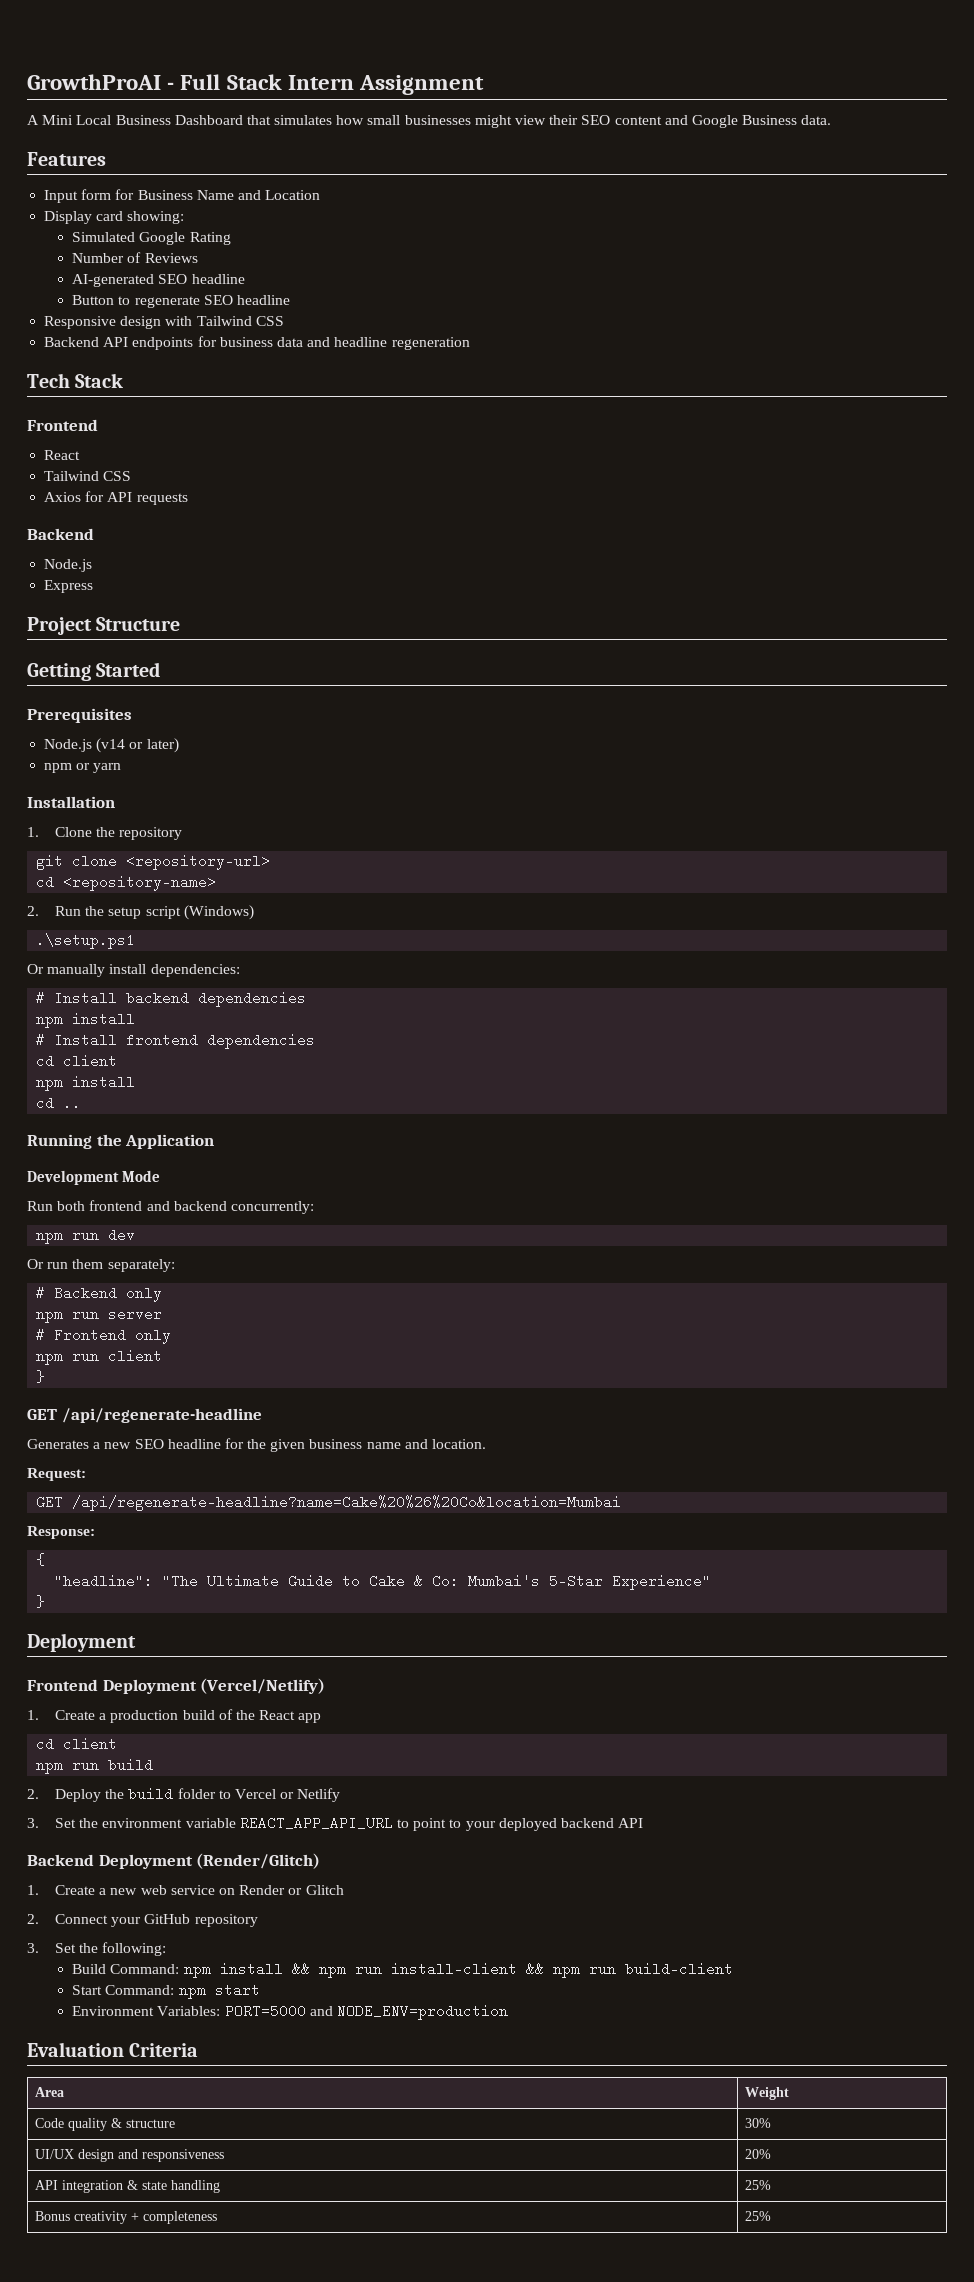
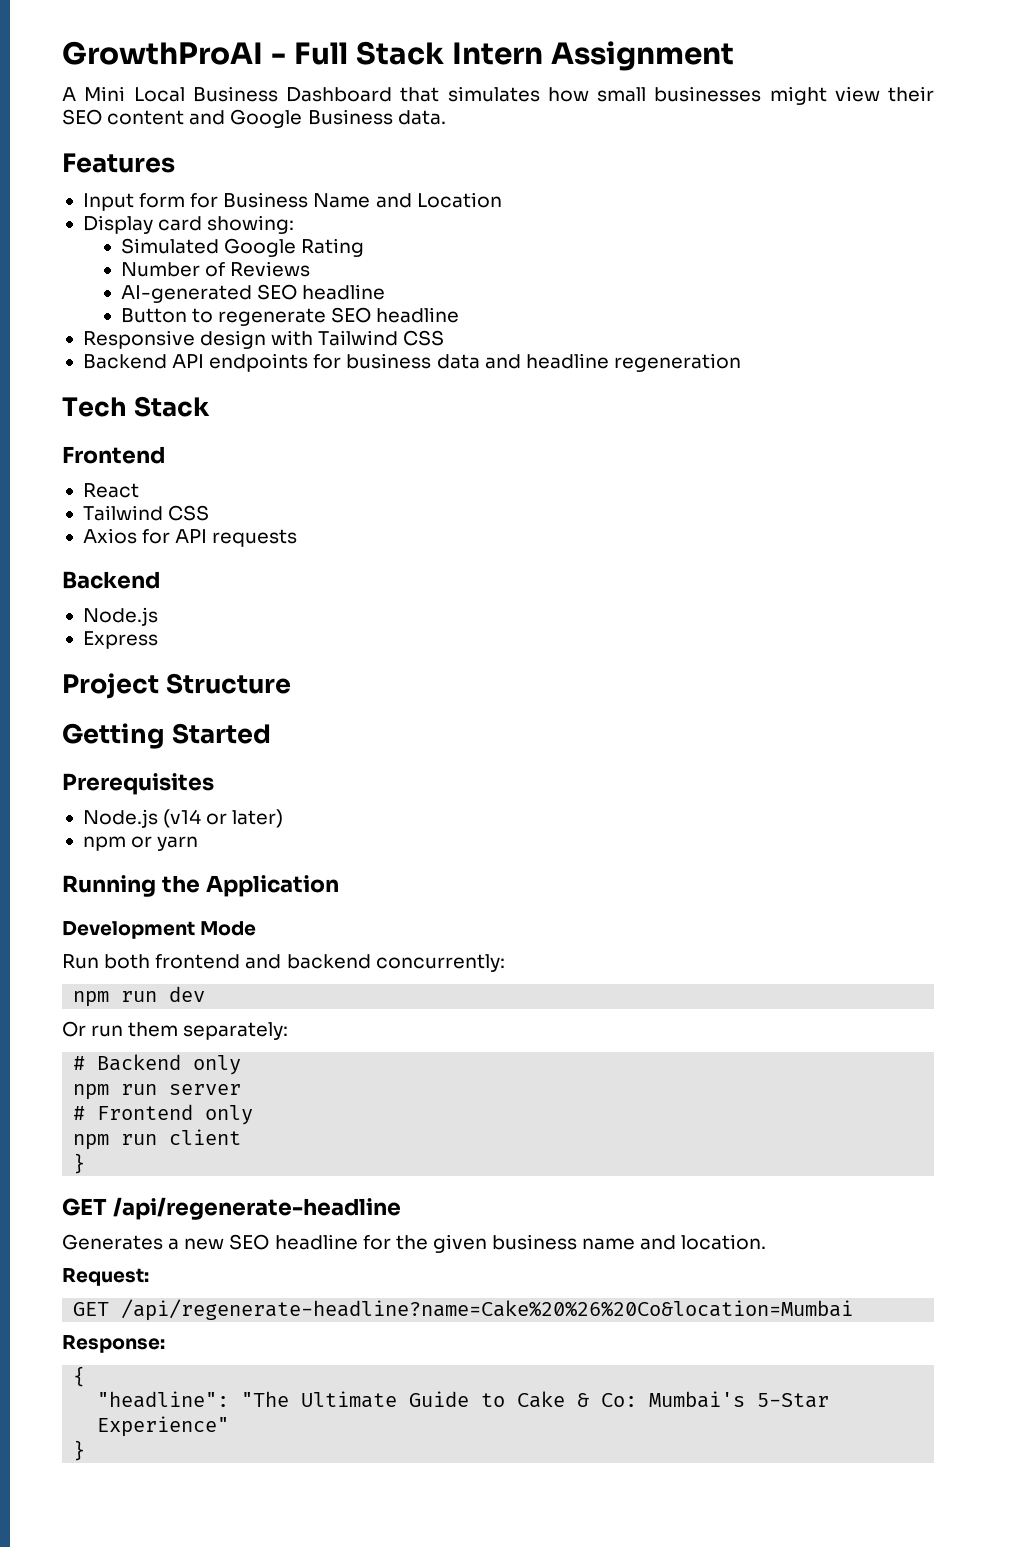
[27,796,115,808] [27,827,183,840] [36,854,271,870] [36,875,217,891] [27,905,254,920] [36,933,136,949] [27,964,240,977] [36,991,307,1007] [36,1012,136,1028] [36,1033,316,1049] [36,1054,118,1068] [36,1075,136,1091] [36,1096,82,1110] // Installation // 1. Clone the repository // git clone <repository-url> // cd <repository-name> // 2. Run the setup script (Windows) // .\setup.ps1 // Or manually install dependencies: // # Install backend dependencies // npm install // # Install frontend dependencies // cd client // npm install // cd .. -> (199, 843) none
[27,1633,136,1652] [27,1678,326,1694] [27,1709,322,1723] [36,1737,118,1751] [36,1758,154,1774] [27,1787,341,1802] [27,1816,644,1831] [27,1853,321,1869] [27,1885,344,1895] [27,1914,258,1927] [27,1942,167,1956] [72,1962,733,1978] [72,1983,260,1999] [72,2004,508,2020] [27,2042,199,2057] [35,2087,65,2097] [745,2087,790,2100] [35,2118,176,2131] [745,2118,772,2128] [35,2149,225,2162] [745,2149,772,2159] [35,2180,221,2193] [745,2180,772,2190] [35,2211,218,2224] [745,2211,772,2221] // Deployment // Frontend Deployment (Vercel/Netlify) // 1. Create a production build of the React app // cd client // npm run build // 2. Deploy the build folder to Vercel or Netlify // 3. Set the environment variable REACT_APP_API_URL to point to your deployed backend API // Backend Deployment (Render/Glitch) // 1. Create a new web service on Render or Glitch // 2. Connect your GitHub repository // 3. Set the following: // Build Command: npm install && npm run install-client && npm run build-client // Start Command: npm start // Environment Variables: PORT=5000 and NODE_ENV=production // Evaluation Criteria // Area | Weight // Code quality & structure | 30% // UI/UX design and responsiveness | 20% // API integration & state handling | 25% // Bonus creativity + completeness | 25% -> (86, 1450) none

